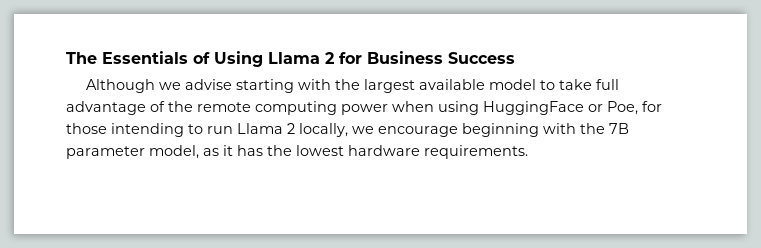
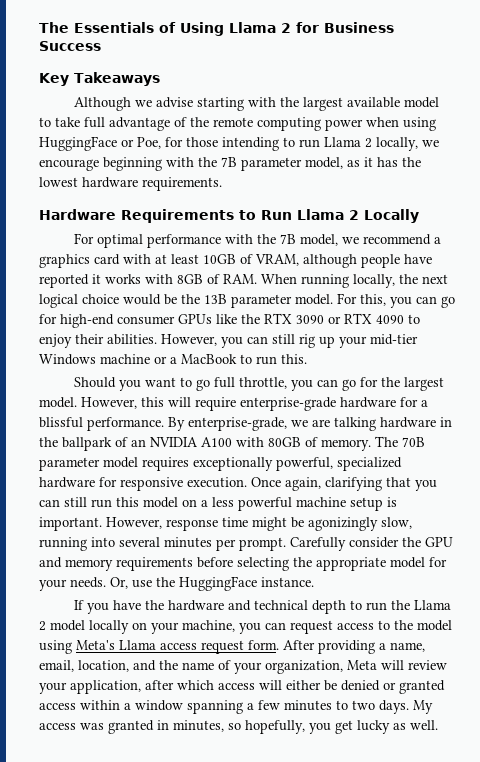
(515, 58) none -> [39,72,160,86] // Key Takeaways
(528, 152) none -> [39,209,419,223] [74,233,442,248] [39,254,432,268] [39,274,448,288] [39,293,455,308] [39,313,420,328] [39,334,418,348] [39,354,307,365] [74,377,445,391] [39,397,428,411] [39,417,452,431] [39,436,425,451] [39,457,402,471] [39,477,437,491] [39,497,397,511] [39,517,412,531] [39,537,453,551] [39,557,447,571] [39,576,314,591] [74,600,452,614] [39,620,452,634] [39,640,425,654] [39,660,447,674] [39,680,445,694] [39,700,433,714] [39,720,438,734] // Hardware Requirements to Run Llama 2 Locally // For optimal performance with the 7B model, we recommend a graphics card with at least 10GB of VRAM, although people have reported it works with 8GB of RAM. When running locally, the next logical choice would be the 13B parameter model. For this, you can go for high-end consumer GPUs like the RTX 3090 or RTX 4090 to enjoy their abilities. However, you can still rig up your mid-tier Windows machine or a MacBook to run this. // Should you want to go full throttle, you can go for the largest model. However, this will require enterprise-grade hardware for a blissful performance. By enterprise-grade, we are talking hardware in the ballpark of an NVIDIA A100 with 80GB of memory. The 70B parameter model requires exceptionally powerful, specialized hardware for responsive execution. Once again, clarifying that you can still run this model on a less powerful machine setup is important. However, response time might be agonizingly slow, running into several minutes per prompt. Carefully consider the GPU and memory requirements before selecting the appropriate model for your needs. Or, use the HuggingFace instance. // If you have the hardware and technical depth to run the Llama 2 model locally on your machine, you can request access to the model using Meta's Llama access request form. After providing a name, email, location, and the name of your organization, Meta will review your application, after which access will either be denied or granted access within a window spanning a few minutes to two days. My access was granted in minutes, so hopefully, you get lucky as well.

